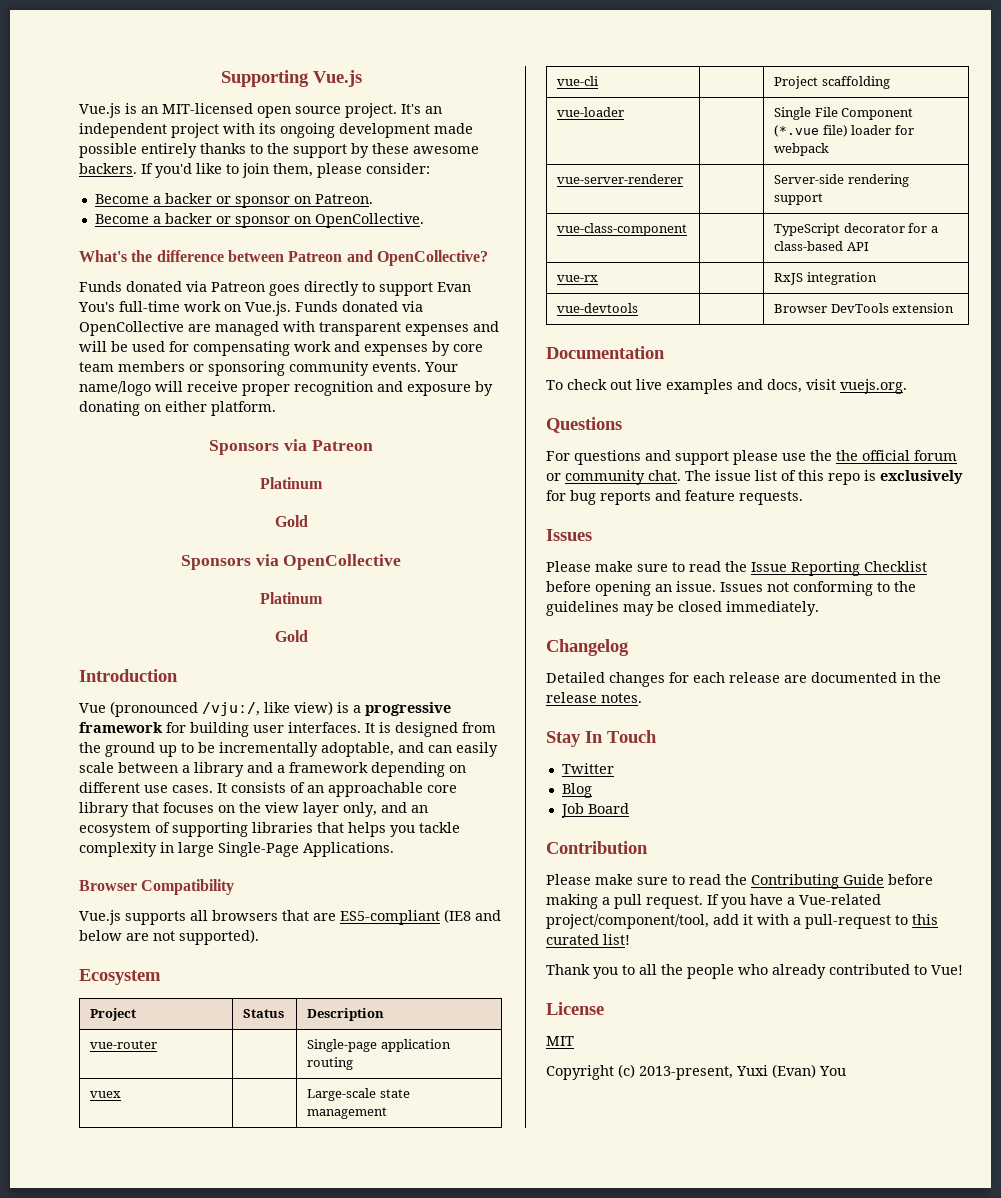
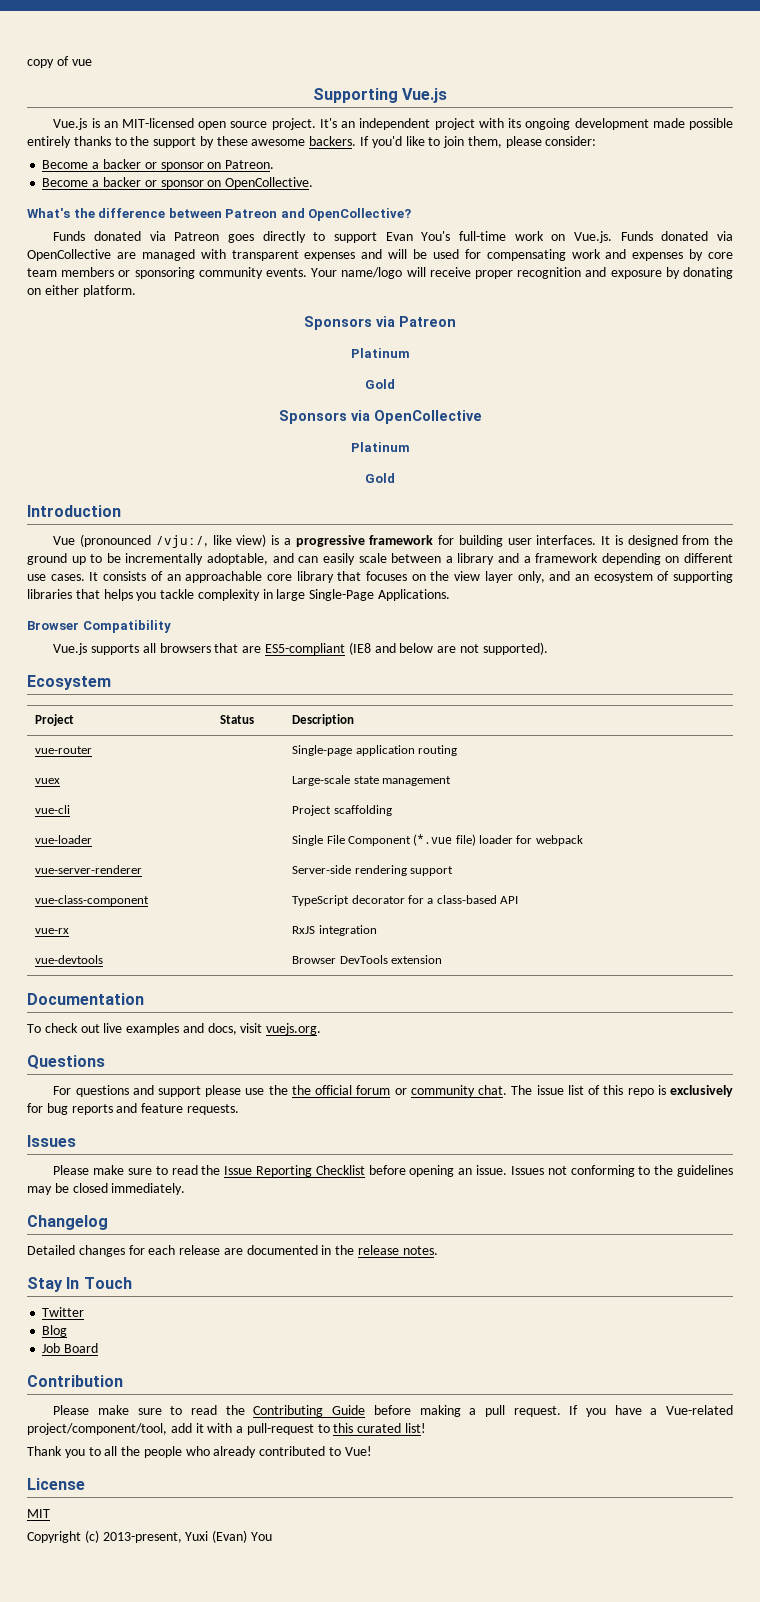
(220, 78) none -> [27,56,92,68] copy of vue //

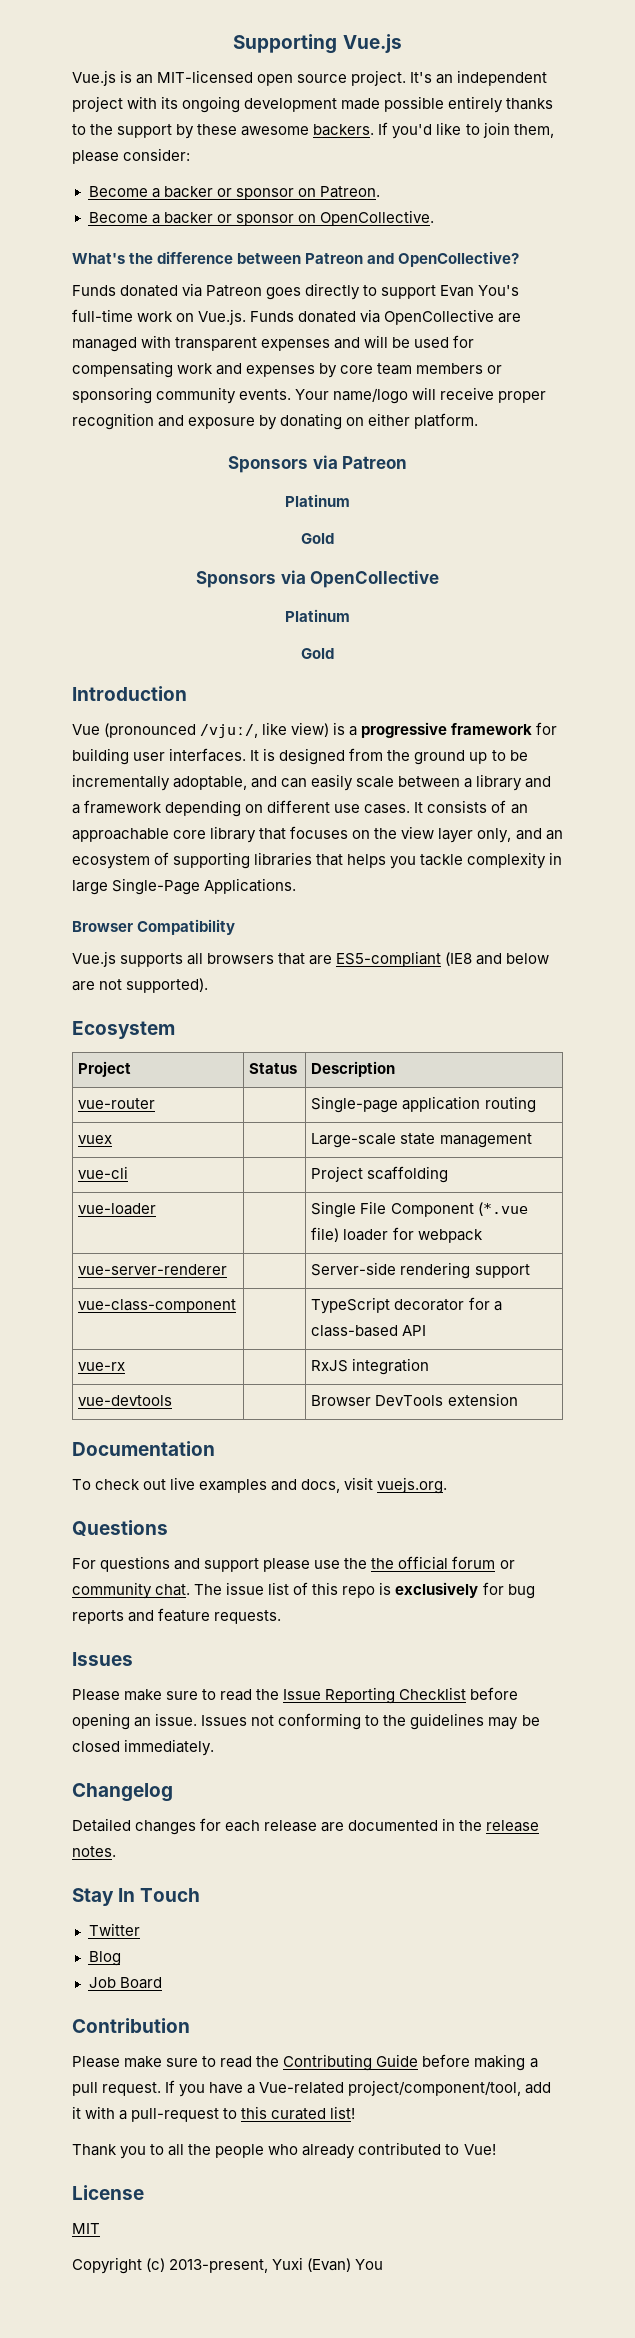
[27,56,92,68] copy of vue // -> (233, 44) none

